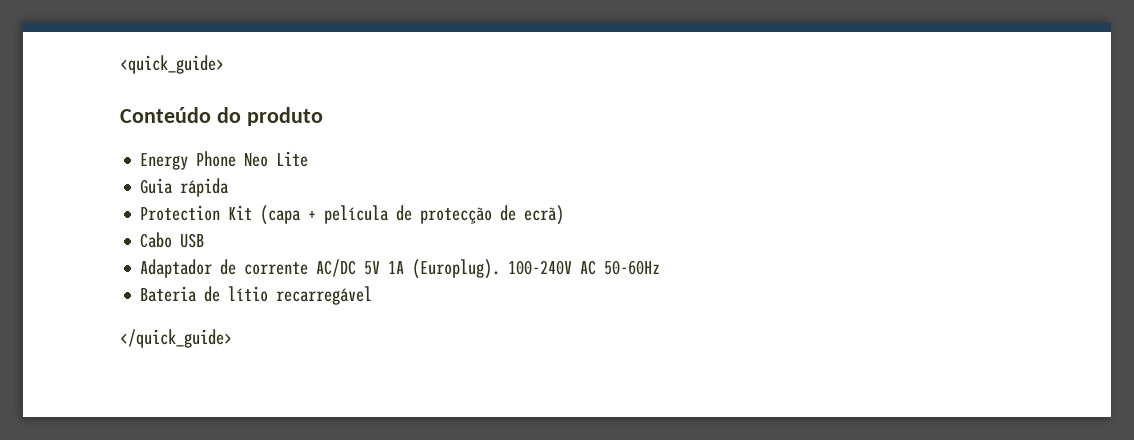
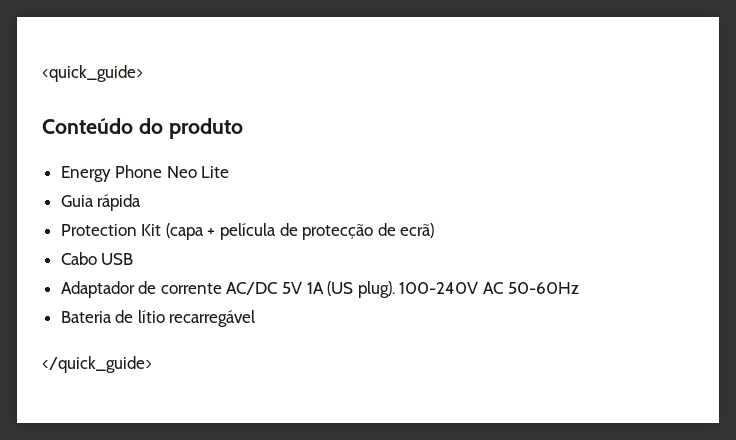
[412,259,501,279] (Europlug). -> [327,281,395,298] (US plug).

